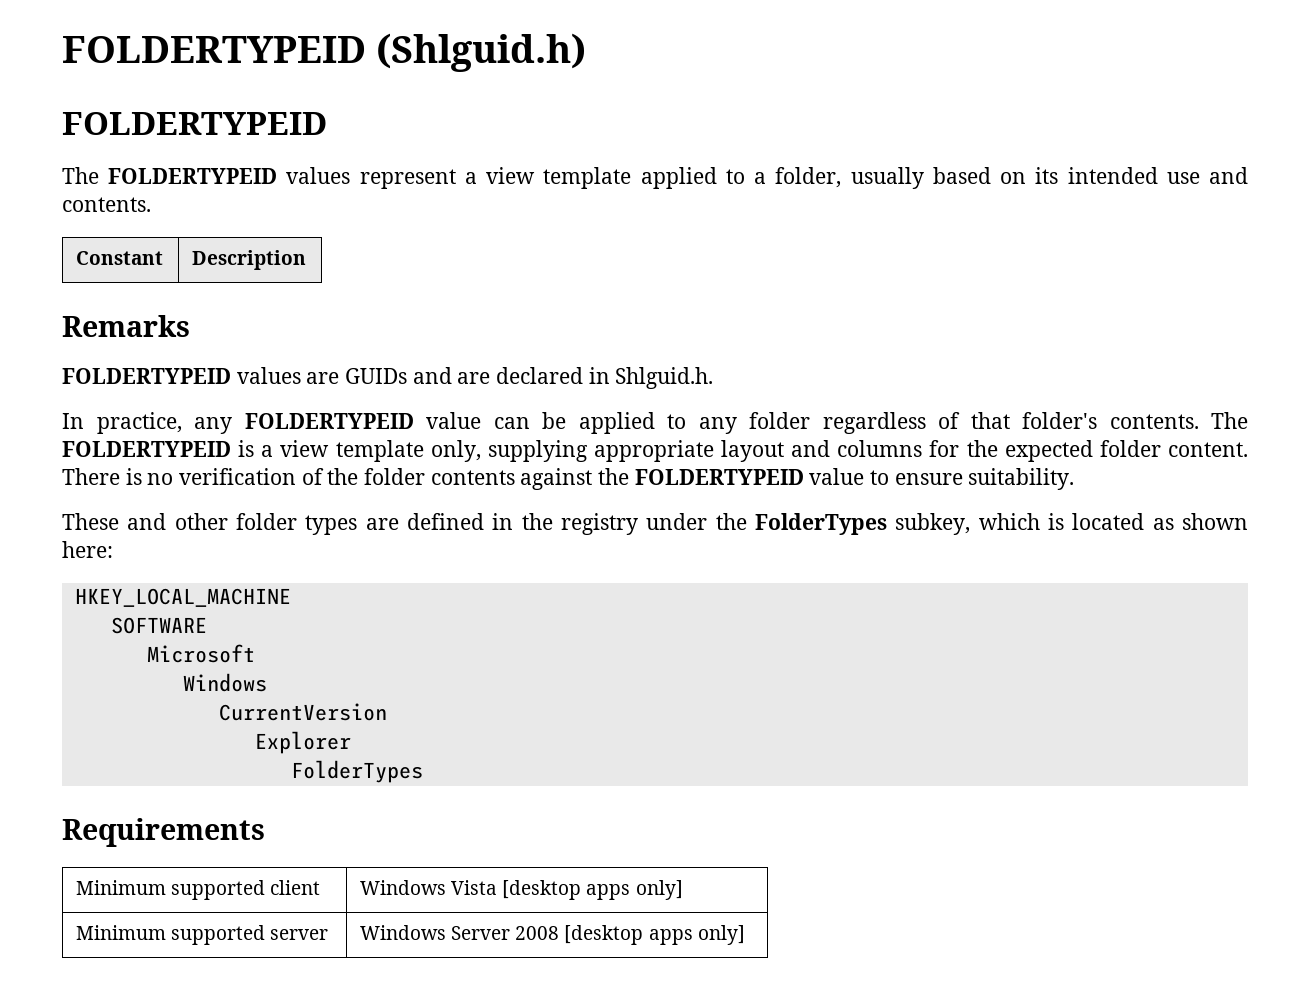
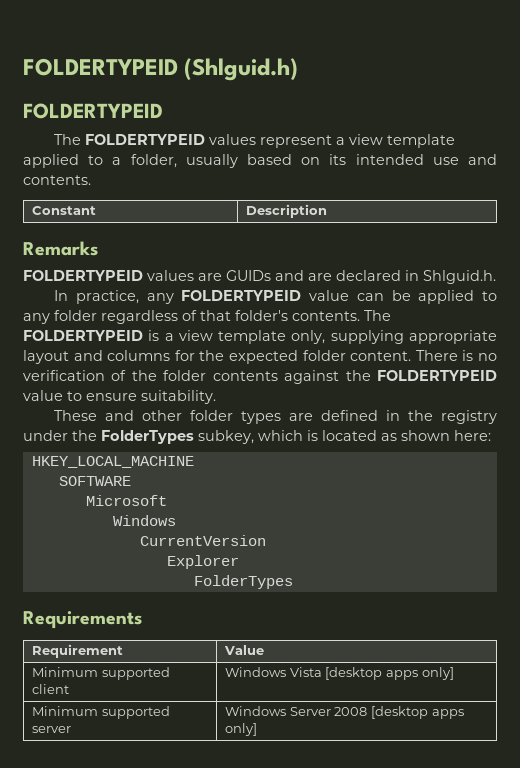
(265, 832) none -> [32,644,124,658] [224,645,265,655] // Requirement | Value

